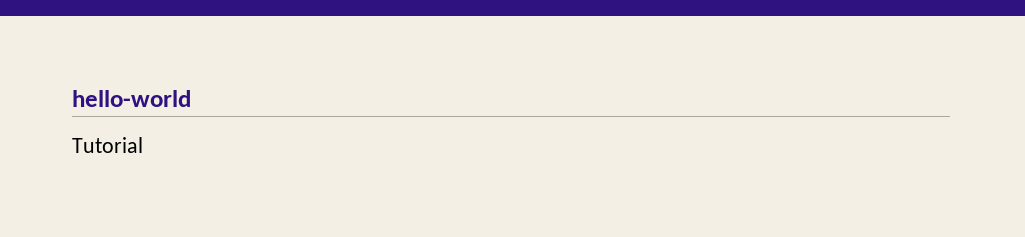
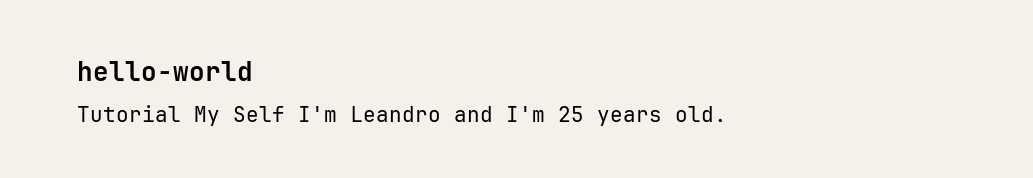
(143, 145) none -> [194,106,727,126] My Self I'm Leandro and I'm 25 years old.

